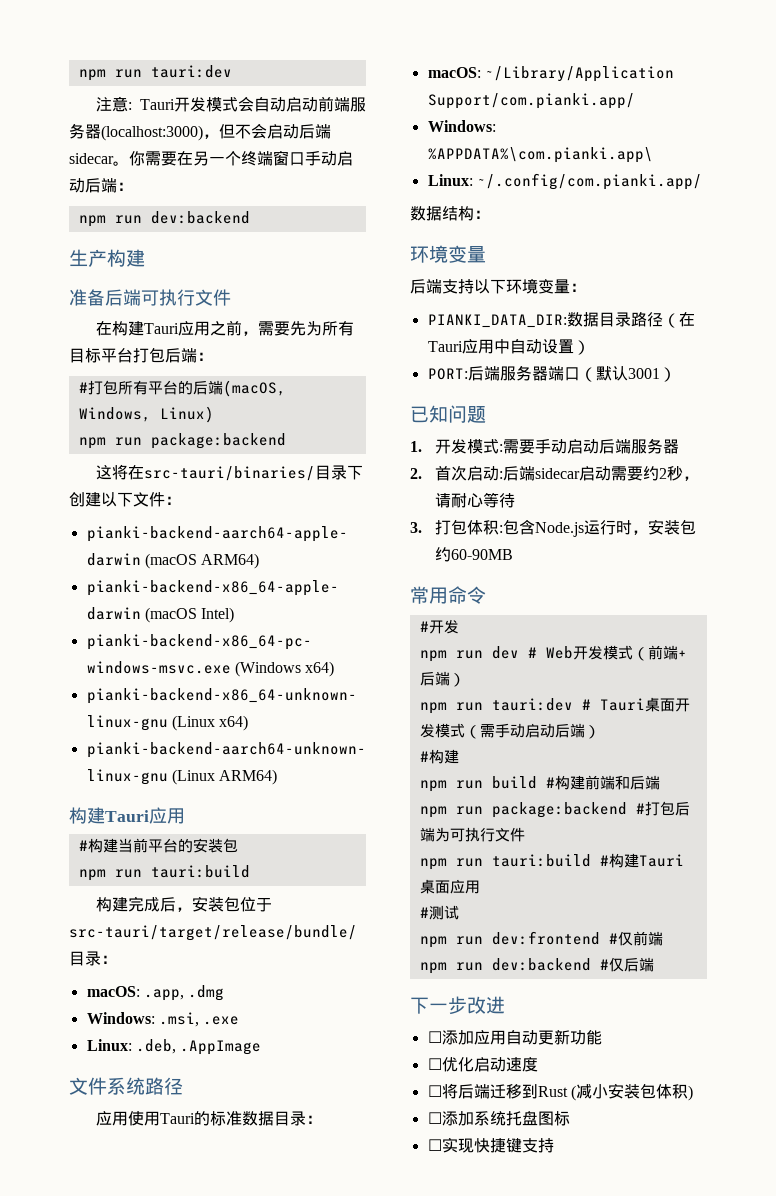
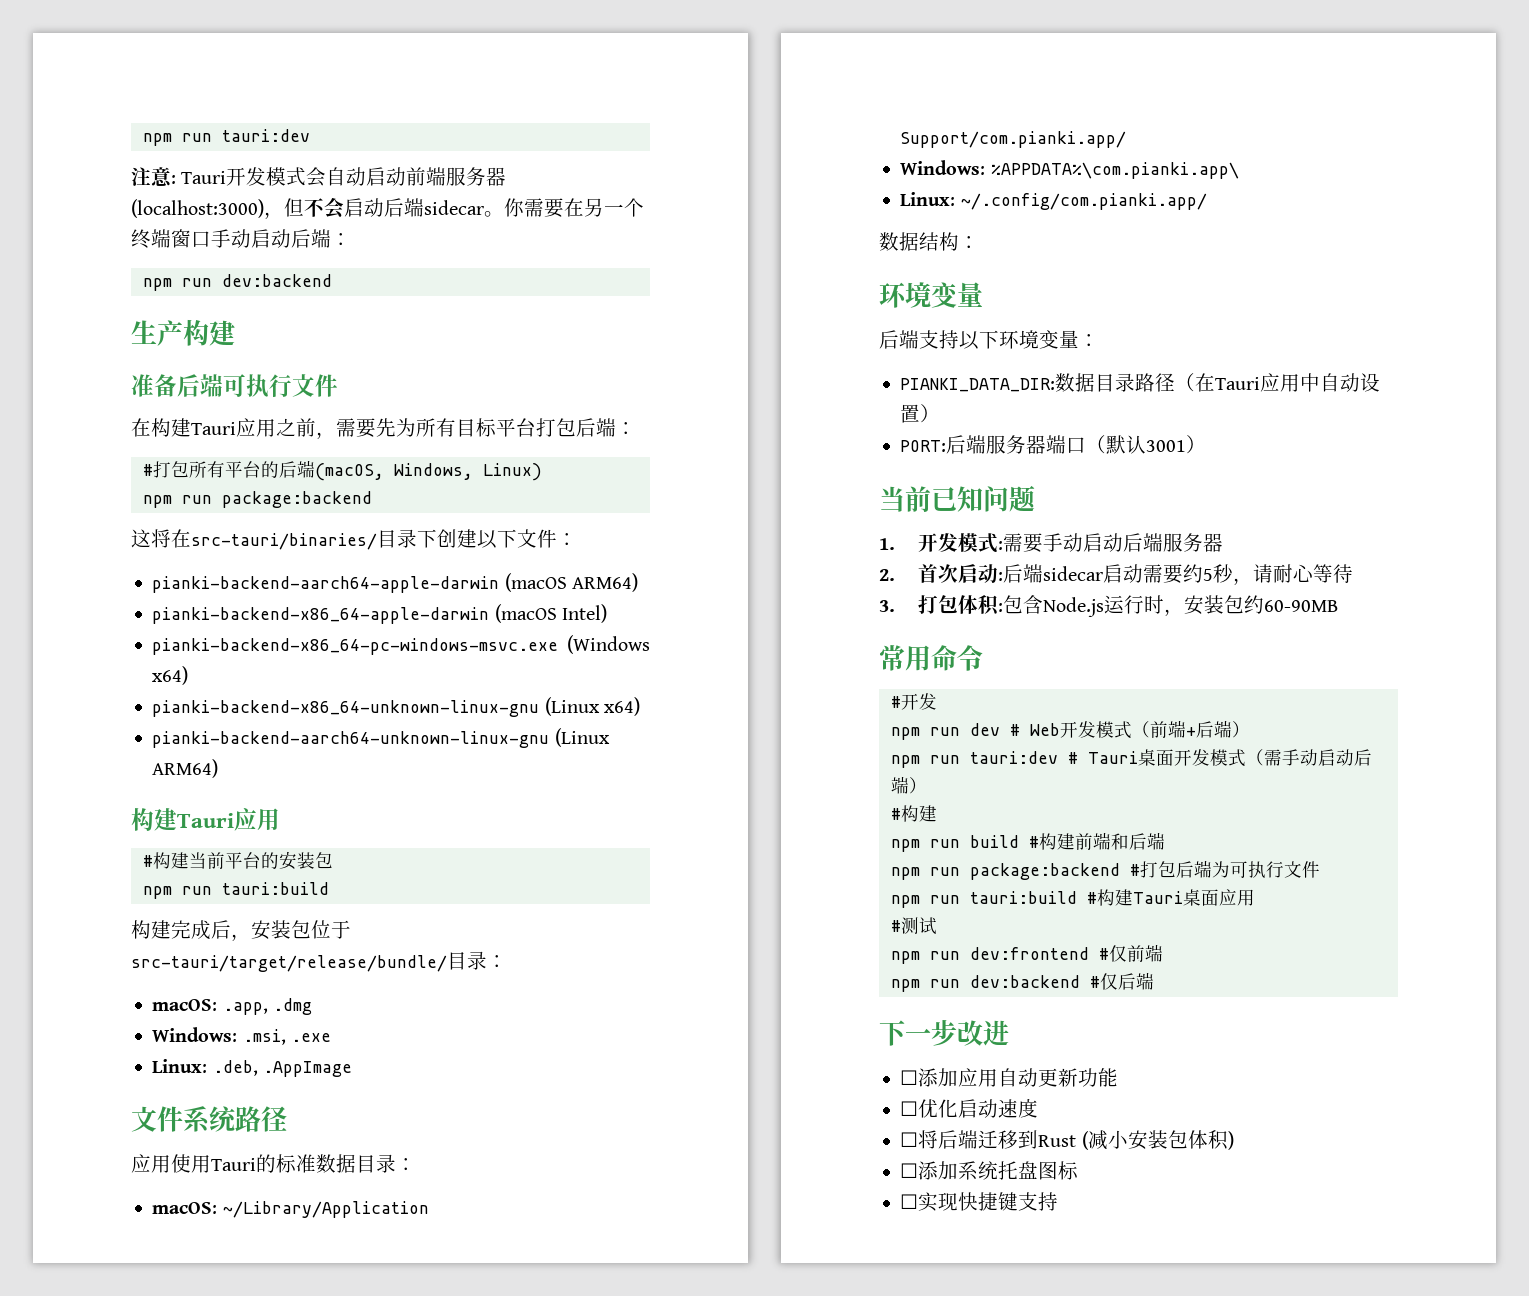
(676, 374) none -> [879,486,931,512] 当前
[658,468,667,479] 2 -> [1202,569,1213,581] 5

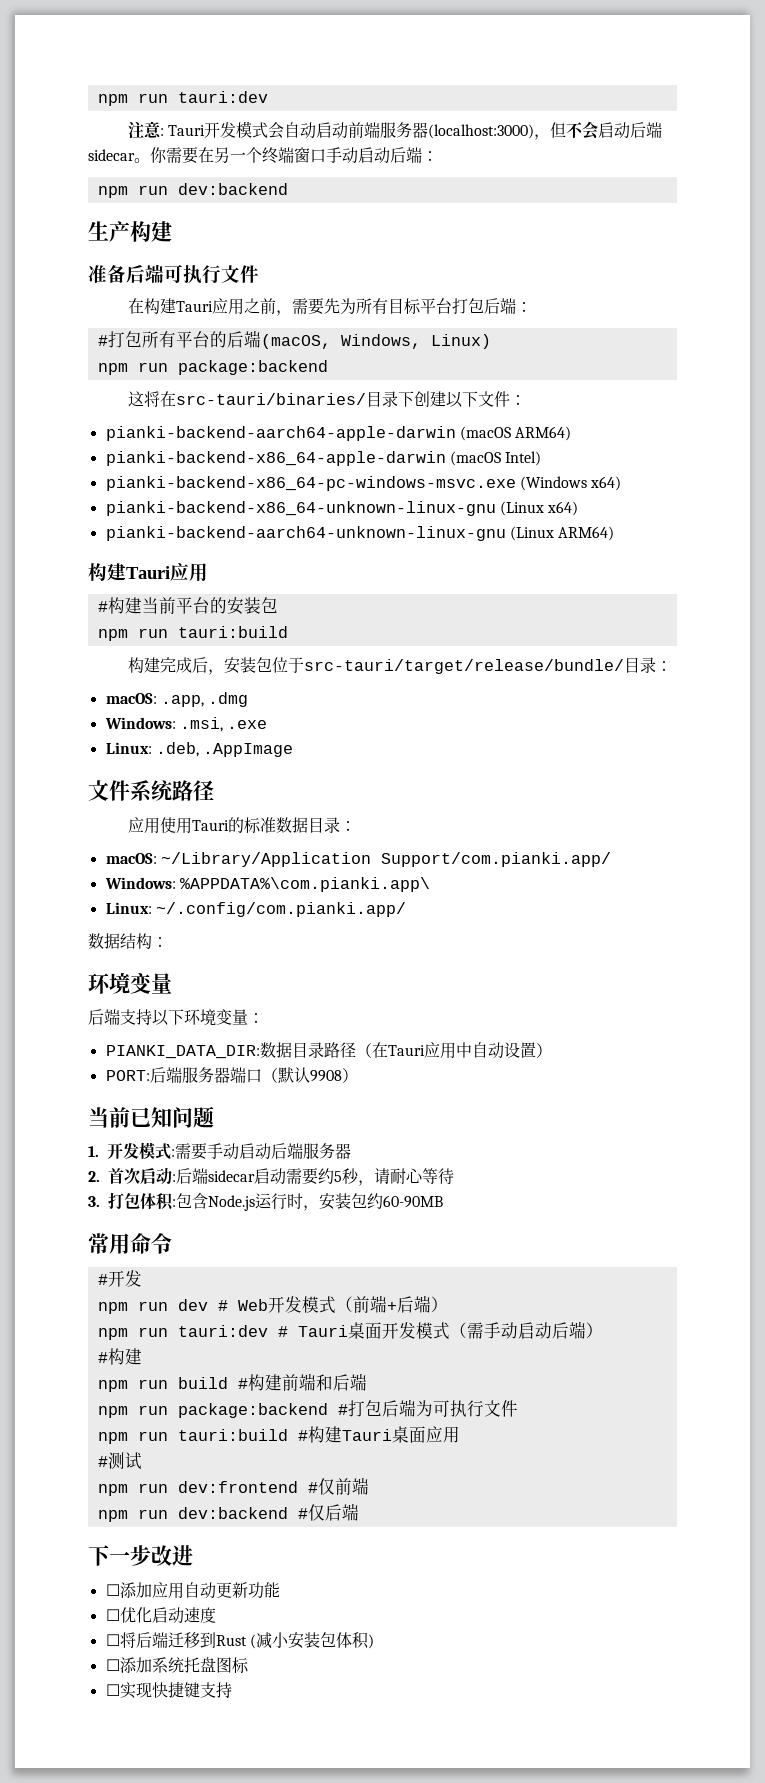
[1146,440,1187,452] 3001 -> [309,1070,342,1082] 9908

